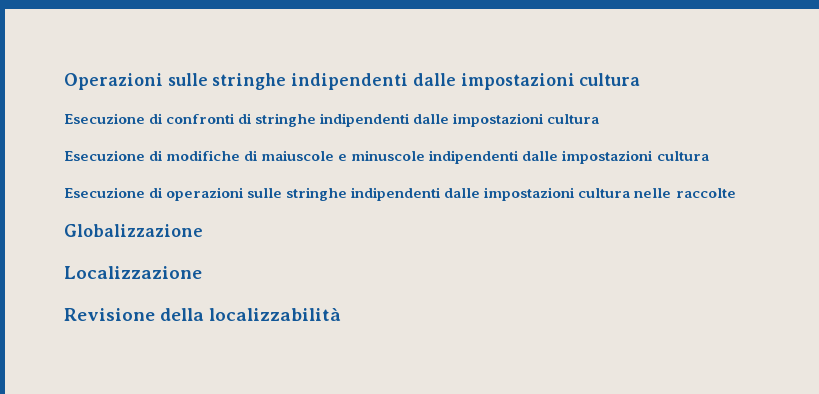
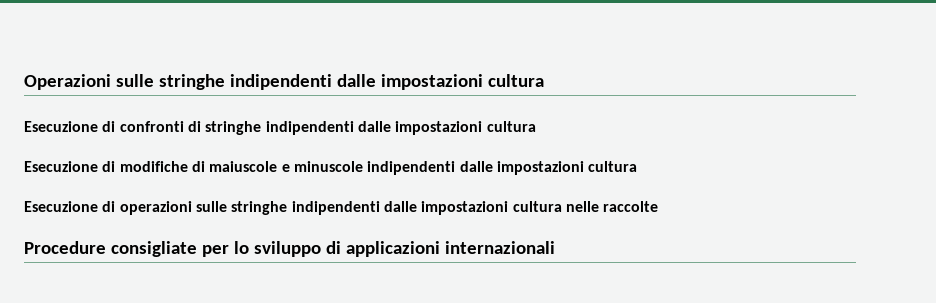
[64,224,203,237] [64,266,202,279] [64,308,342,321] Globalizzazione // Localizzazione // Revisione della localizzabilità -> [24,241,555,257] Procedure consigliate per lo sviluppo di applicazioni internazionali

